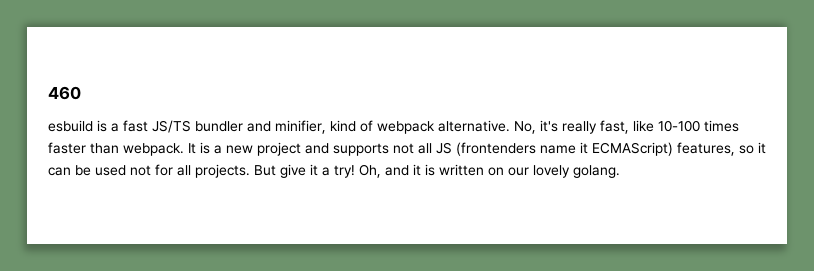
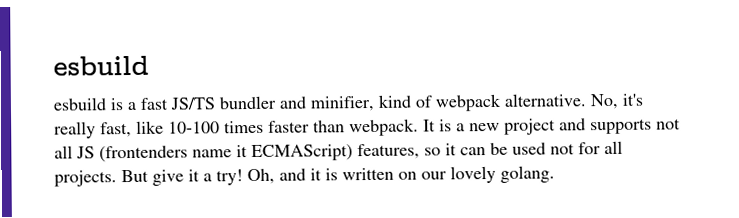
[48,86,81,100] 460 -> [53,55,149,76] esbuild

